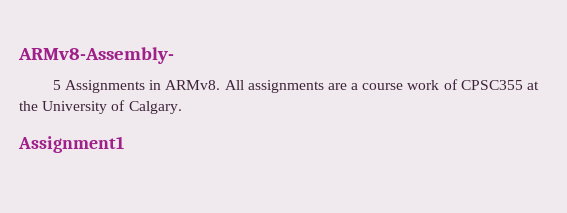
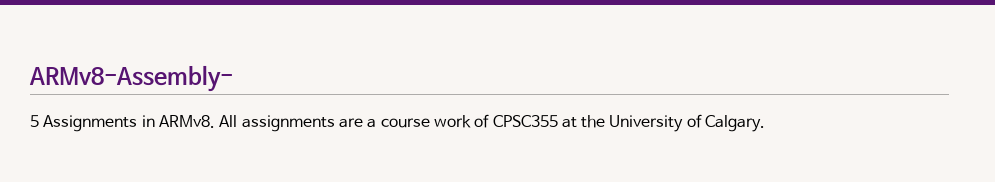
[18,136,124,153] // Assignment1 -> (766, 123) none

